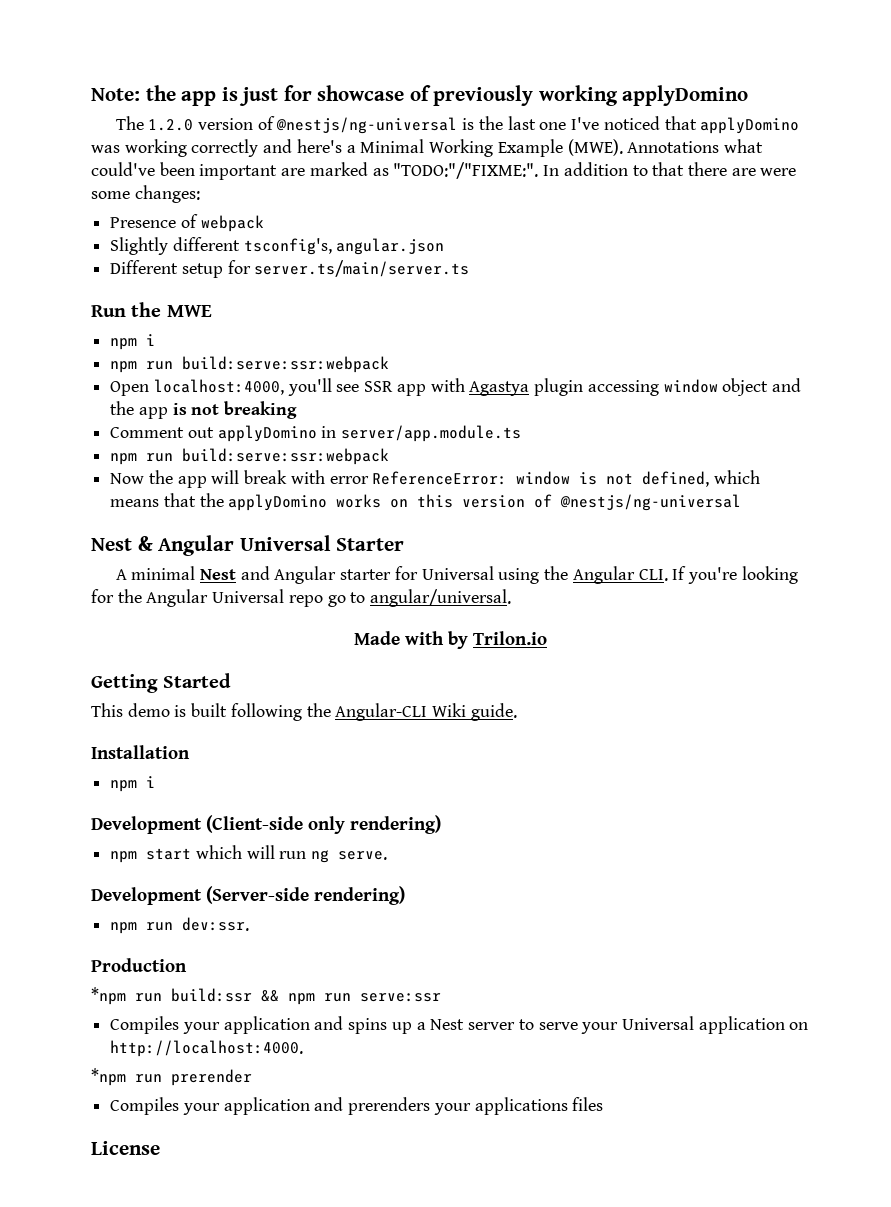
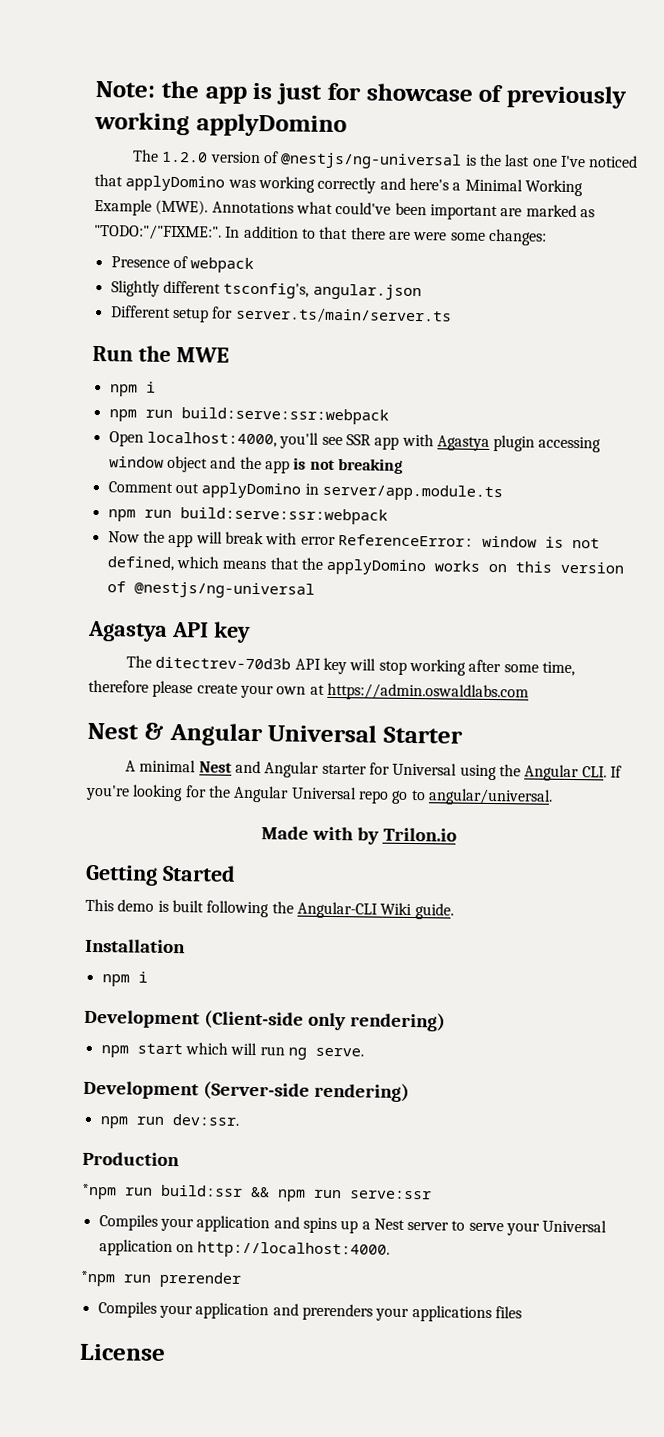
(742, 502) none -> [87,620,251,643] [126,655,575,677] [88,679,529,702] // Agastya API key // The ditectrev-70d3b API key will stop working after some time, therefore please create your own at https://admin.oswaldlabs.com

